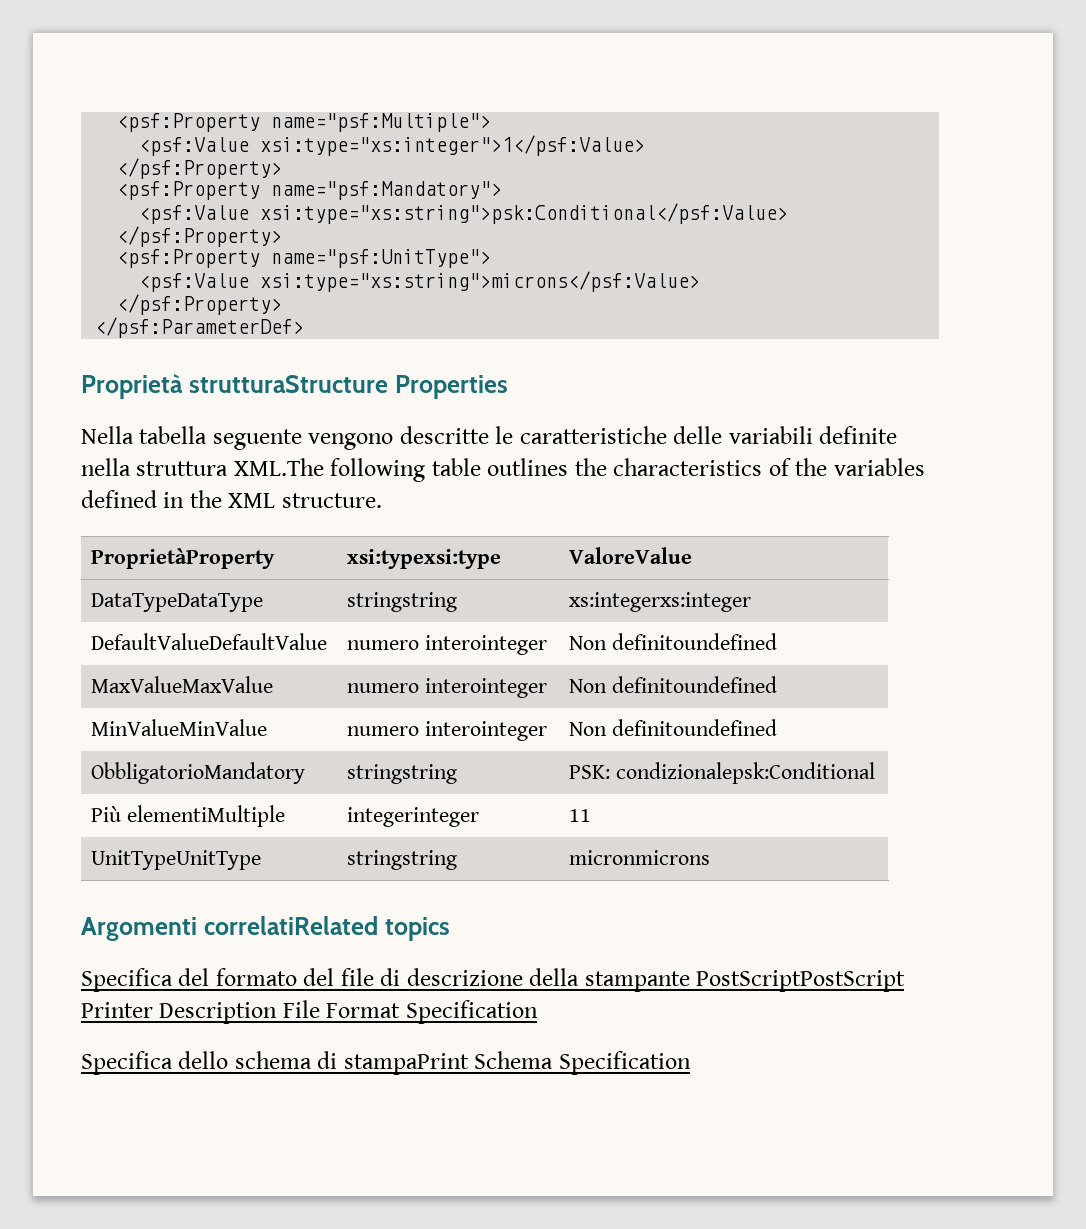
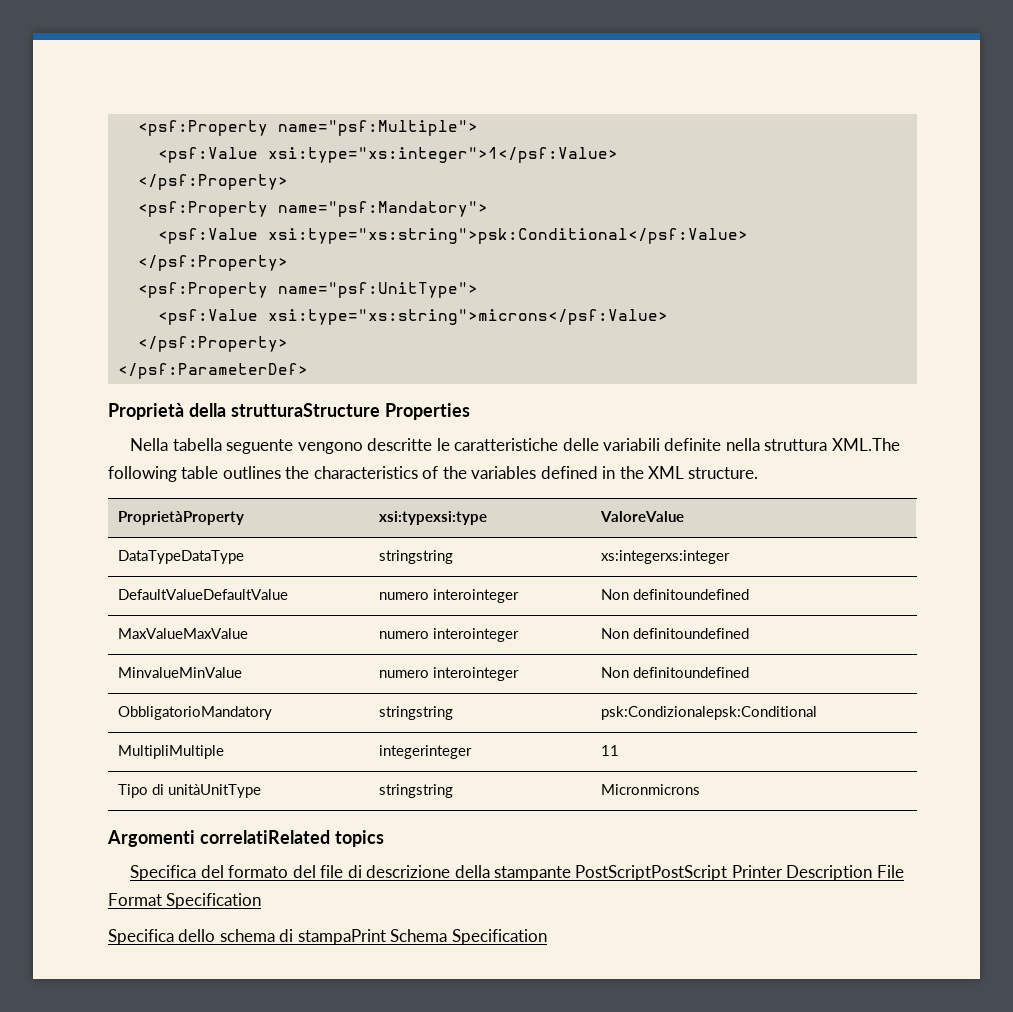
(183, 386) none -> [188,403,226,417] della
[90,719,267,736] MinValueMinValue -> [118,667,243,678] MinvalueMinValue
[568,762,875,784] [90,805,285,827] PSK: condizionalepsk:Conditional // Più elementiMultiple -> [601,706,818,720] [118,745,225,759] psk:Condizionalepsk:Conditional // MultipliMultiple
[90,850,261,870] [346,850,457,870] [568,850,710,865] UnitTypeUnitType | stringstring | micronmicrons -> [118,784,262,798] [379,784,454,798] [601,784,701,795] Tipo di unitàUnitType | stringstring | Micronmicrons

